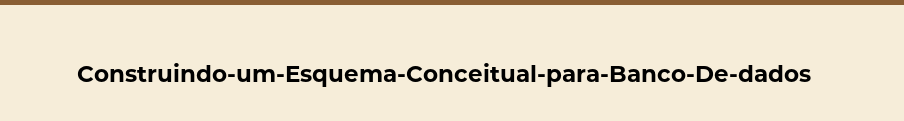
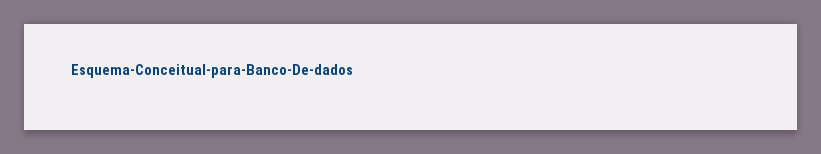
[77,63,811,87] Construindo-um-Esquema-Conceitual-para-Banco-De-dados -> [71,64,353,78] Esquema-Conceitual-para-Banco-De-dados

